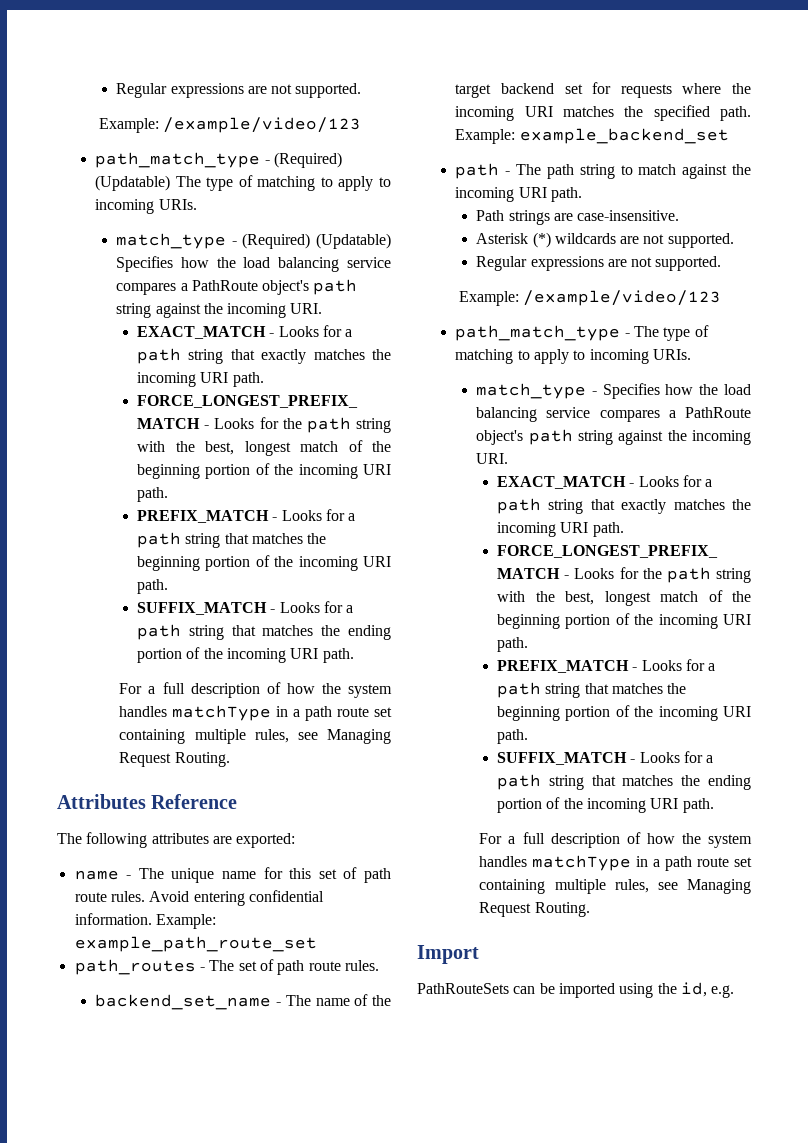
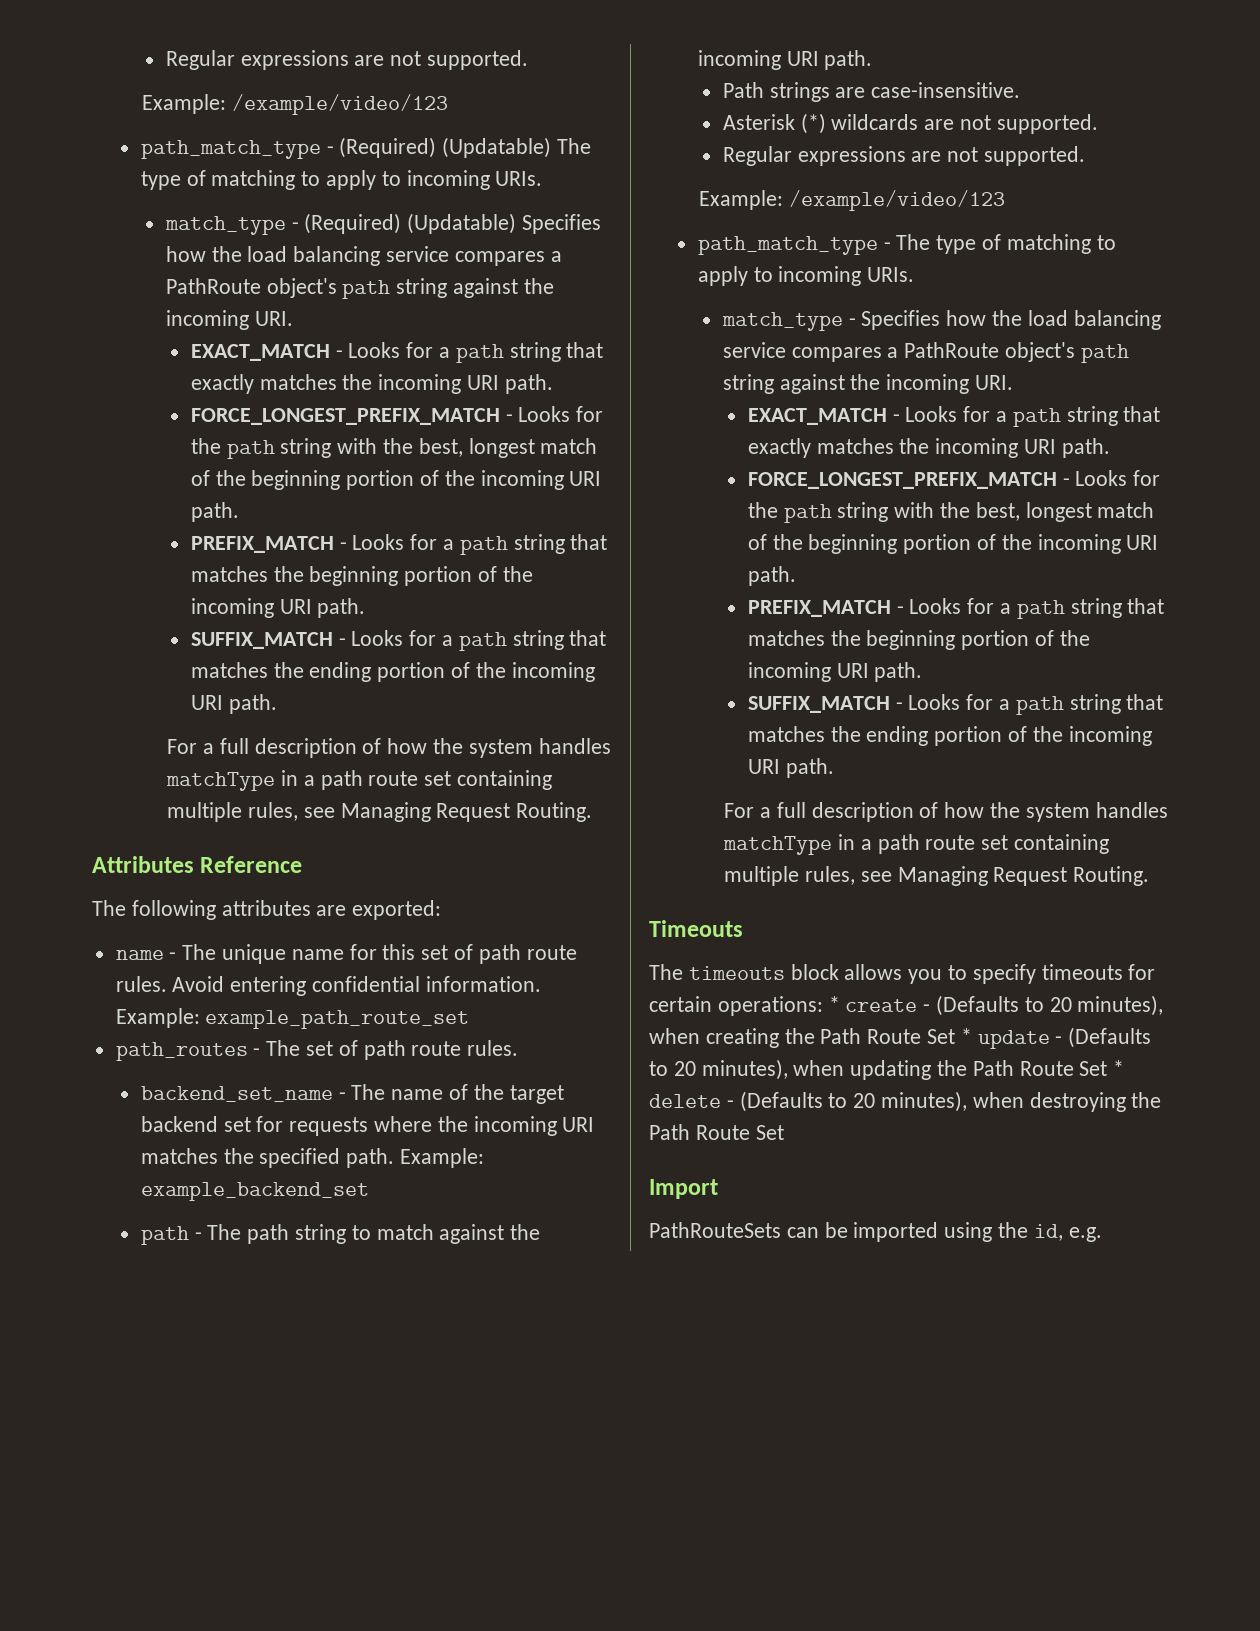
(590, 909) none -> [649,920,743,937] [649,964,1156,984] [649,995,1164,1016] [649,1027,1152,1049] [649,1059,1125,1080] [649,1091,1162,1112] [649,1124,784,1140] // Timeouts // The timeouts block allows you to specify timeouts for certain operations: * create - (Defaults to 20 minutes), when creating the Path Route Set * update - (Defaults to 20 minutes), when updating the Path Route Set * delete - (Defaults to 20 minutes), when destroying the Path Route Set

